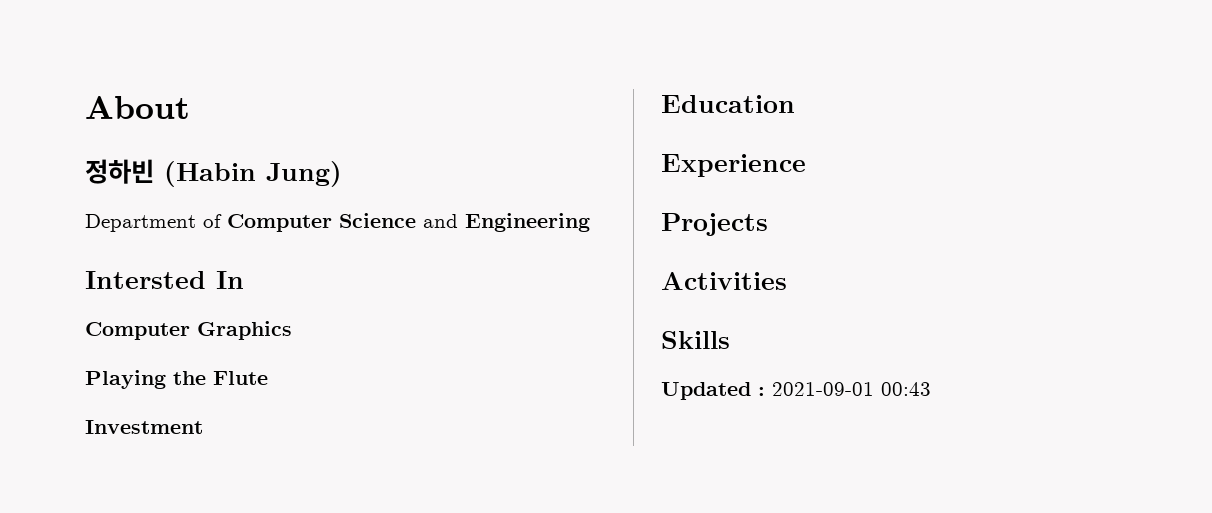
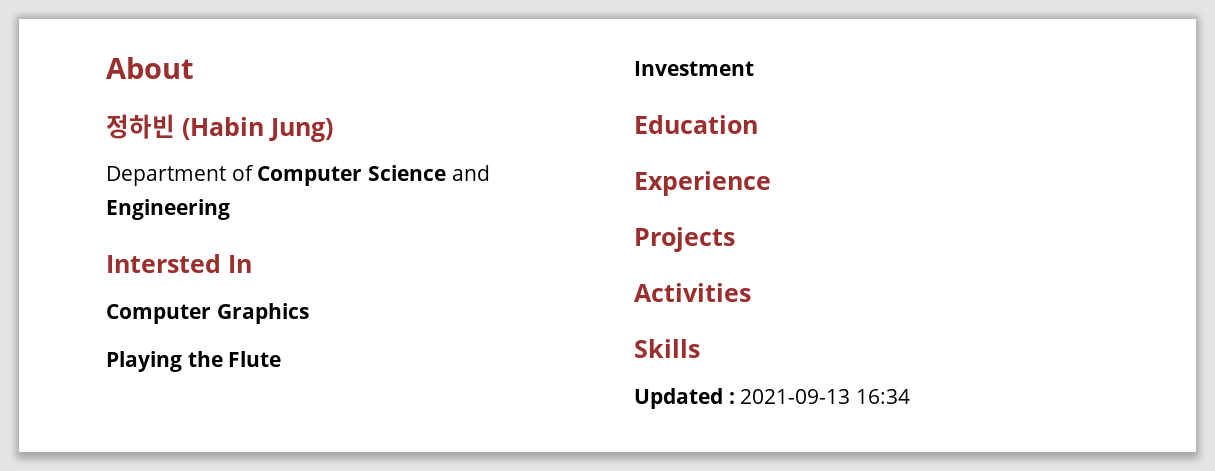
[772,382,931,396] 2021-09-01 00:43 -> [740,389,911,404] 2021-09-13 16:34

